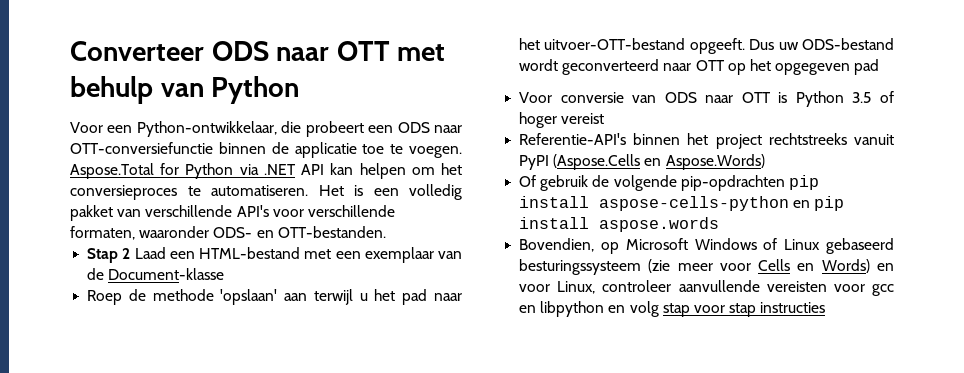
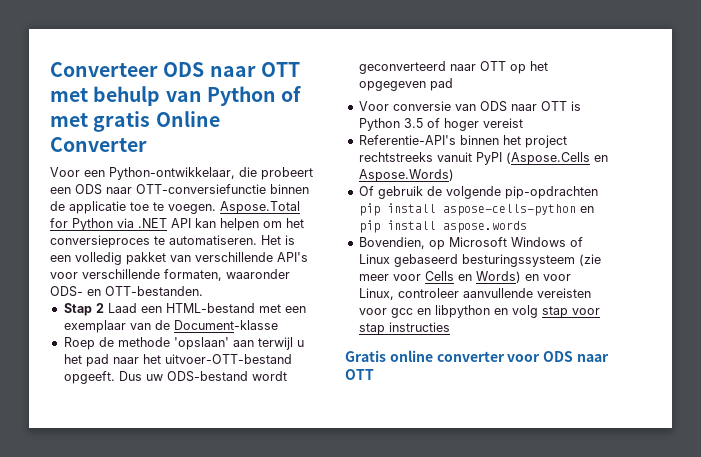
(300, 90) none -> [281,86,302,102] [50,111,220,132] [50,137,147,152] of met gratis Online Converter
(826, 307) none -> [345,350,609,362] [345,369,374,380] // Gratis online converter voor ODS naar OTT

